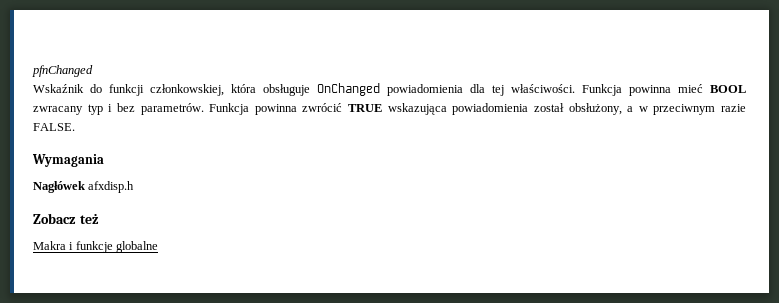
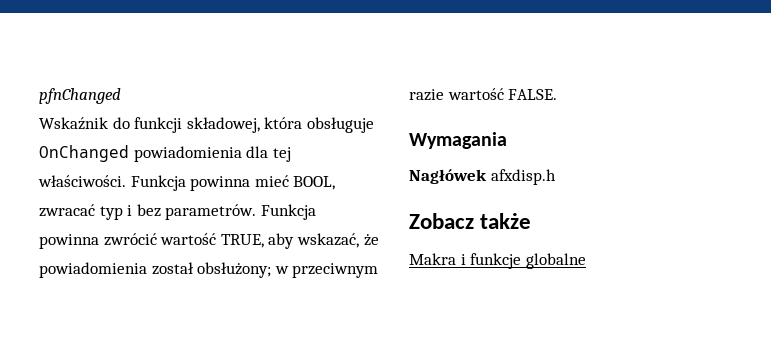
[150,84,224,96] członkowskiej, -> [186,117,260,133] składowej,
[710,85,746,93] [33,106,83,115] BOOL zwracany -> [293,176,336,190] [39,204,95,217] BOOL, zwracać
[348,103,634,115] TRUE wskazująca powiadomienia został obsłużony, a -> [160,233,379,249] [39,262,272,278] wartość TRUE, aby wskazać, że powiadomienia został obsłużony;
(746, 108) none -> [447,88,504,100] wartość
[79,214,99,224] też -> [480,213,532,229] także

